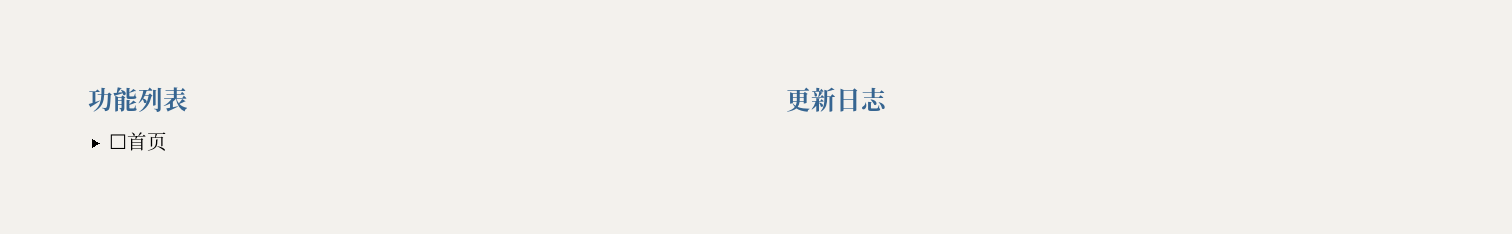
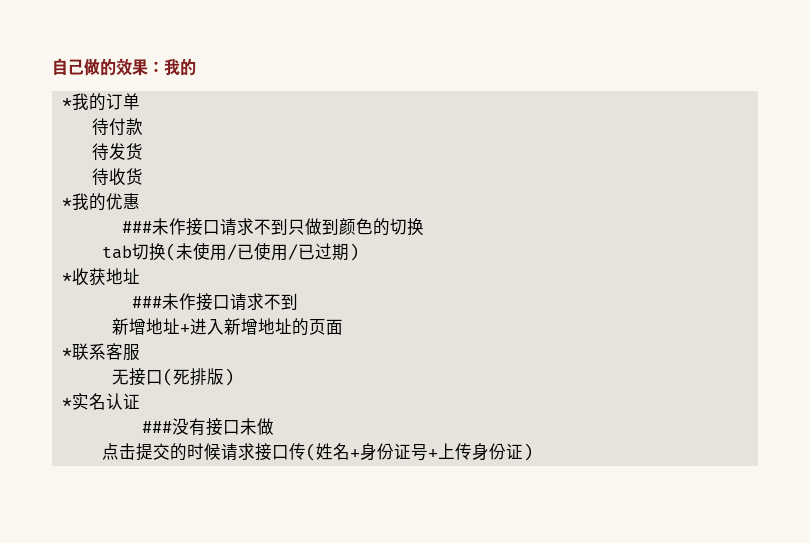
[88,87,188,113] [109,132,168,152] [786,87,888,112] 功能列表 // ☐首页 // 更新日志 -> [52,58,196,76] [61,93,140,111] [91,118,143,136] [91,143,143,161] [91,168,143,186] [61,193,140,211] [121,218,424,236] [101,243,359,261] [61,268,140,286] [131,293,298,311] [111,318,343,336] [61,343,140,361] [111,368,234,386] [61,393,140,410] [141,418,274,436] [101,443,533,461] 自己做的效果：我的 // *我的订单 // 待付款 // 待发货 // 待收货 // *我的优惠 // ###未作接口请求不到只做到颜色的切换 // tab切换(未使用/已使用/已过期) // *收获地址 // ###未作接口请求不到 // 新增地址+进入新增地址的页面 // *联系客服 // 无接口(死排版) // *实名认证 // ###没有接口未做 // 点击提交的时候请求接口传(姓名+身份证号+上传身份证)

